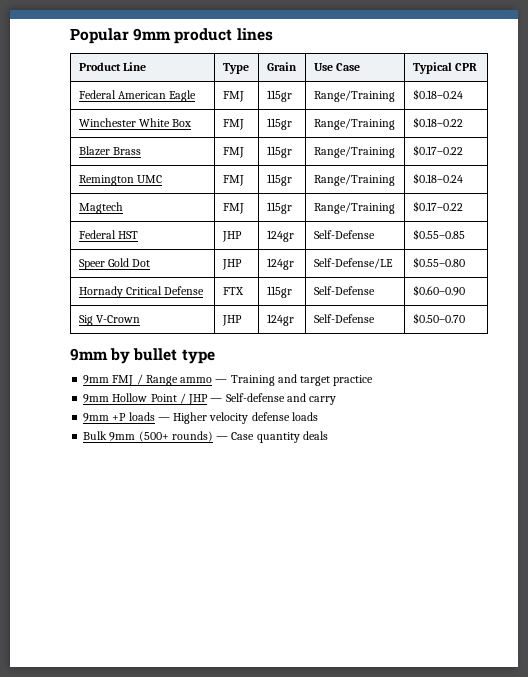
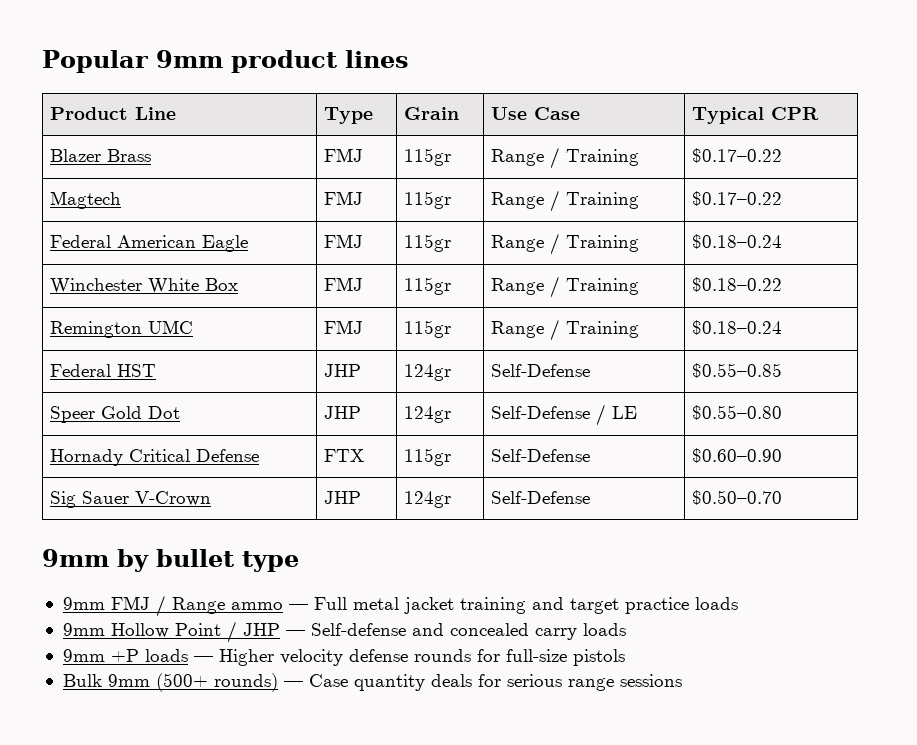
(477, 67) none -> [50,149,152,162] [324,148,364,162] [404,148,452,166] [491,147,640,169] [692,148,783,163] [50,191,122,209] [324,191,364,205] [404,191,452,209] [491,190,640,212] [692,191,783,206] // Blazer Brass | FMJ | 115gr | Range / Training | $0.17–0.22 // Magtech | FMJ | 115gr | Range / Training | $0.17–0.22
[313,90,395,102] Range/Training -> [491,233,640,255] Range / Training
[313,118,395,130] [412,117,463,128] [78,146,141,156] [222,147,244,158] [266,146,292,158] [313,146,395,158] [412,145,463,156] [78,175,162,186] [222,175,244,186] [266,174,292,186] [313,174,395,186] [412,173,463,184] [78,202,123,214] [222,203,244,214] [266,202,292,214] [313,202,395,214] [412,201,463,212] Range/Training | $0.18–0.22 // Blazer Brass | FMJ | 115gr | Range/Training | $0.17–0.22 // Remington UMC | FMJ | 115gr | Range/Training | $0.18–0.24 // Magtech | FMJ | 115gr | Range/Training | $0.17–0.22 -> [491,276,640,298] [692,277,783,292] [50,320,194,338] [324,320,364,334] [404,320,452,338] [491,319,640,341] [692,320,783,335] Range / Training | $0.18–0.22 // Remington UMC | FMJ | 115gr | Range / Training | $0.18–0.24
[313,258,393,269] Self-Defense/LE -> [491,404,638,426] Self-Defense / LE
(93, 320) none -> [82,491,130,504] Sauer
[230,375,275,386] Training -> [313,597,526,614] Full metal jacket training
(374, 380) none -> [694,597,738,610] loads
(306, 397) none -> [449,623,529,636] concealed
(337, 400) none -> [582,623,626,636] loads
[291,412,318,421] loads -> [413,649,625,666] rounds for full-size pistols
(328, 435) none -> [477,674,682,691] for serious range sessions

